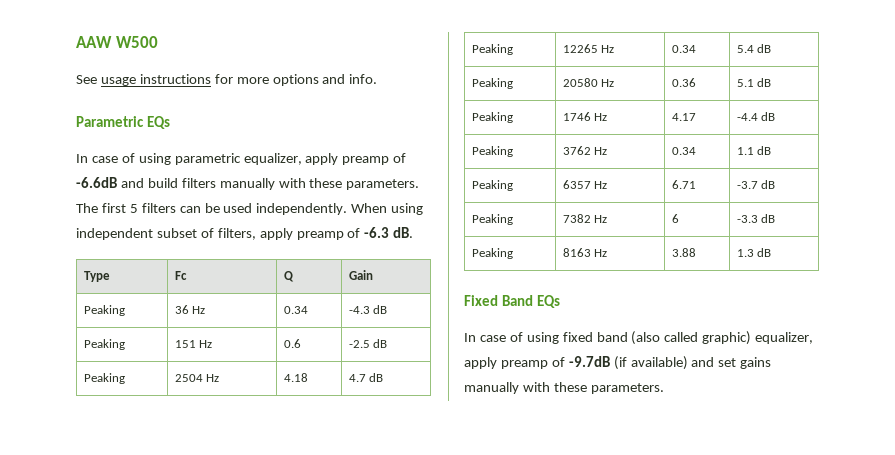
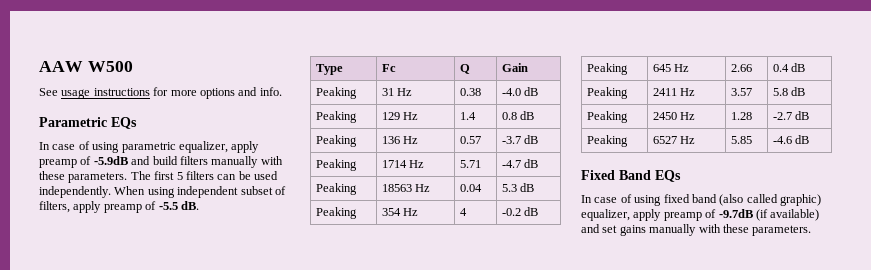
[76,177,117,188] -6.6dB -> [93,156,128,165] -5.9dB
[364,227,390,238] -6.3 -> [158,202,178,210] -5.5
[174,305,206,314] [283,306,308,314] [348,305,388,314] [83,339,125,350] [174,340,213,348] [283,339,301,348] [348,339,388,348] [83,373,125,384] [174,374,220,382] [283,373,308,382] [348,373,384,382] [471,44,513,55] [562,44,615,53] [671,45,696,53] [736,44,772,53] [471,78,513,89] [562,78,615,87] [671,78,696,87] [736,78,772,87] [471,112,513,123] [562,112,608,121] [671,113,696,121] [736,112,776,121] [471,146,513,157] [562,146,608,155] [671,147,696,155] [736,146,772,155] [471,180,513,191] [562,180,608,189] [671,180,696,189] 36 Hz | 0.34 | -4.3 dB // Peaking | 151 Hz | 0.6 | -2.5 dB // Peaking | 2504 Hz | 4.18 | 4.7 dB // Peaking | 12265 Hz | 0.34 | 5.4 dB // Peaking | 20580 Hz | 0.36 | 5.1 dB // Peaking | 1746 Hz | 4.17 | -4.4 dB // Peaking | 3762 Hz | 0.34 | 1.1 dB // Peaking | 6357 Hz | 6.71 -> [381,88,413,96] [459,88,481,96] [501,87,539,96] [315,111,357,123] [381,112,419,120] [459,112,476,120] [501,111,535,120] [315,135,357,147] [381,136,419,144] [459,136,481,144] 31 Hz | 0.38 | -4.0 dB // Peaking | 129 Hz | 1.4 | 0.8 dB // Peaking | 136 Hz | 0.57
[562,214,608,223] [671,214,679,223] [736,214,776,223] [471,248,513,259] [562,248,608,257] [671,248,696,257] [736,249,754,257] 7382 Hz | 6 | -3.3 dB // Peaking | 8163 Hz | 3.88 | 1.3 -> [381,160,425,168] [459,160,481,168] [501,159,539,168] [315,183,357,195] [381,184,431,192] [459,184,482,192] [501,183,535,192] [315,207,357,219] [381,208,419,216] [459,208,467,216] [501,207,539,216] [586,63,628,75] [652,64,690,72] [730,64,752,72] [772,63,806,72] [586,87,628,99] [652,88,696,96] [730,88,752,96] [772,87,806,96] [586,111,628,123] [652,112,696,120] [730,112,752,120] [772,111,810,120] [586,135,628,147] [652,136,696,144] [730,136,752,144] [772,136,792,144] 1714 Hz | 5.71 | -4.7 dB // Peaking | 18563 Hz | 0.04 | 5.3 dB // Peaking | 354 Hz | 4 | -0.2 dB // Peaking | 645 Hz | 2.66 | 0.4 dB // Peaking | 2411 Hz | 3.57 | 5.8 dB // Peaking | 2450 Hz | 1.28 | -2.7 dB // Peaking | 6527 Hz | 5.85 | -4.6

